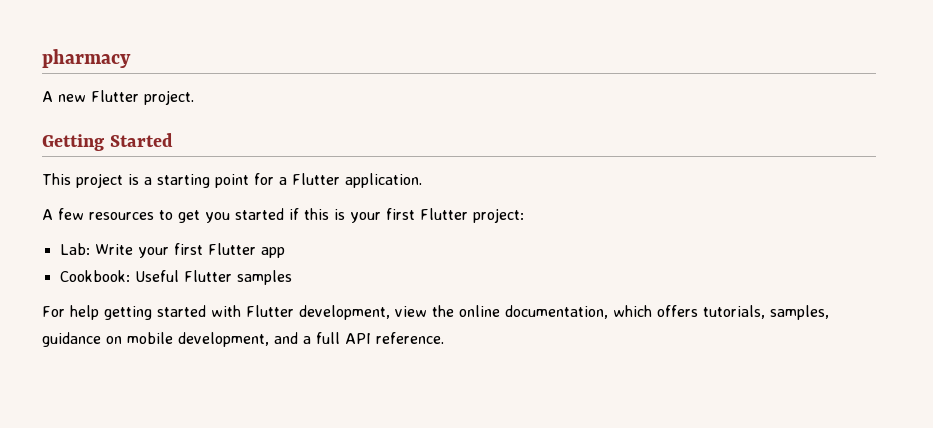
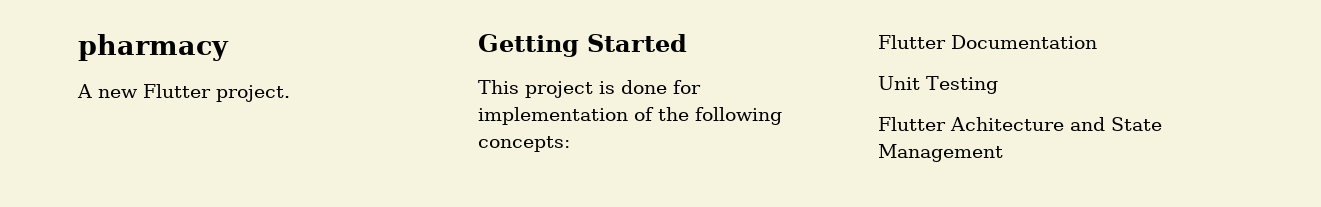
[144,173,422,188] [42,208,524,223] [59,243,285,258] [59,270,292,285] [42,305,829,320] [42,332,444,347] a starting point for a Flutter application. // A few resources to get you started if this is your first Flutter project: // Lab: Write your first Flutter app // Cookbook: Useful Flutter samples // For help getting started with Flutter development, view the online documentation, which offers tutorials, samples, guidance on mobile development, and a full API reference. -> [621,80,701,94] [478,107,782,125] [478,136,570,152] [878,35,1097,49] [878,76,998,94] [878,117,1162,131] [878,144,1003,162] done for implementation of the following concepts: // Flutter Documentation // Unit Testing // Flutter Achitecture and State Management

